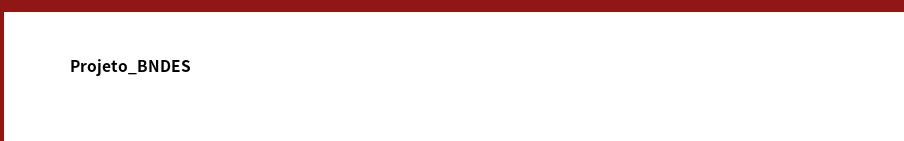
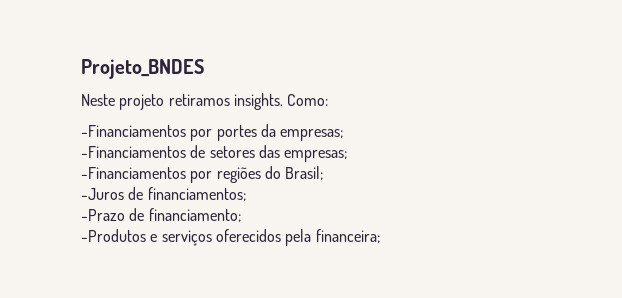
(191, 67) none -> [81,93,329,110] [81,124,344,141] [81,145,348,162] [81,166,324,183] [81,187,246,201] [81,208,241,222] [81,229,380,246] // Neste projeto retiramos insights. Como: // -Financiamentos por portes da empresas; // -Financiamentos de setores das empresas; // -Financiamentos por regiões do Brasil; // -Juros de financiamentos; // -Prazo de financiamento; // -Produtos e serviços oferecidos pela financeira;

